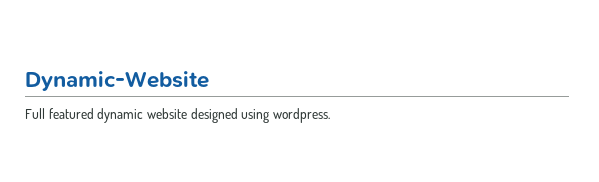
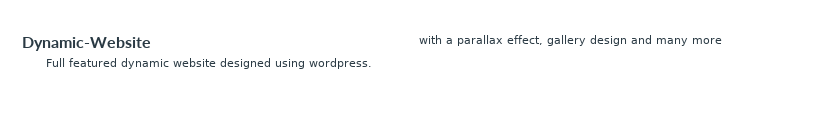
(330, 115) none -> [419,35,722,46] with a parallax effect, gallery design and many more

